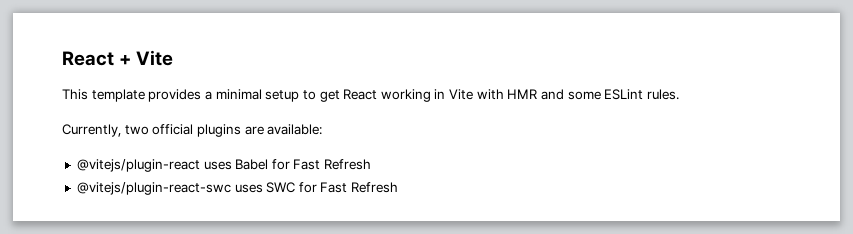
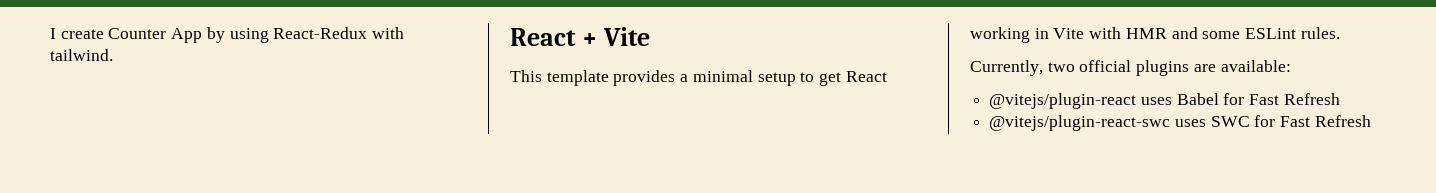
(62, 58) none -> [50,27,405,43] [50,49,113,61] I create Counter App by using React-Redux with tailwind. //

